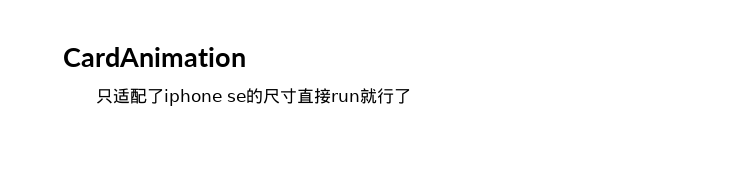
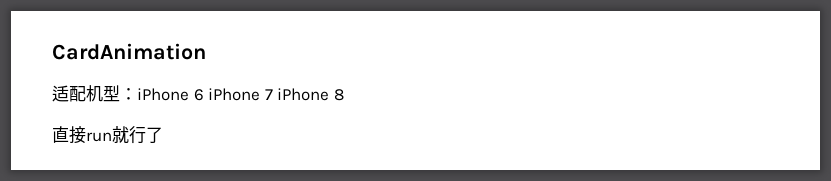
[96,88,298,106] 只适配了iphone se的尺寸 -> [52,85,344,102] 适配机型：iPhone 6 iPhone 7 iPhone 8 //

